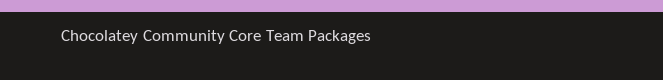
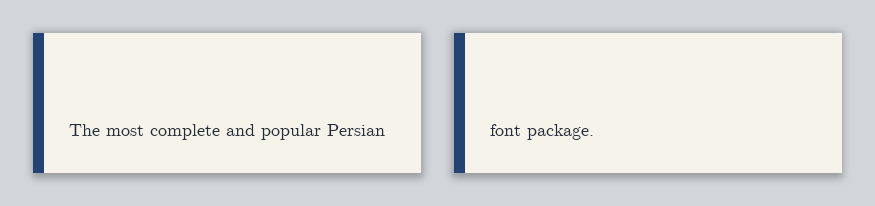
[61,30,372,44] Chocolatey Community Core Team Packages -> [69,124,594,140] The most complete and popular Persian font package.

